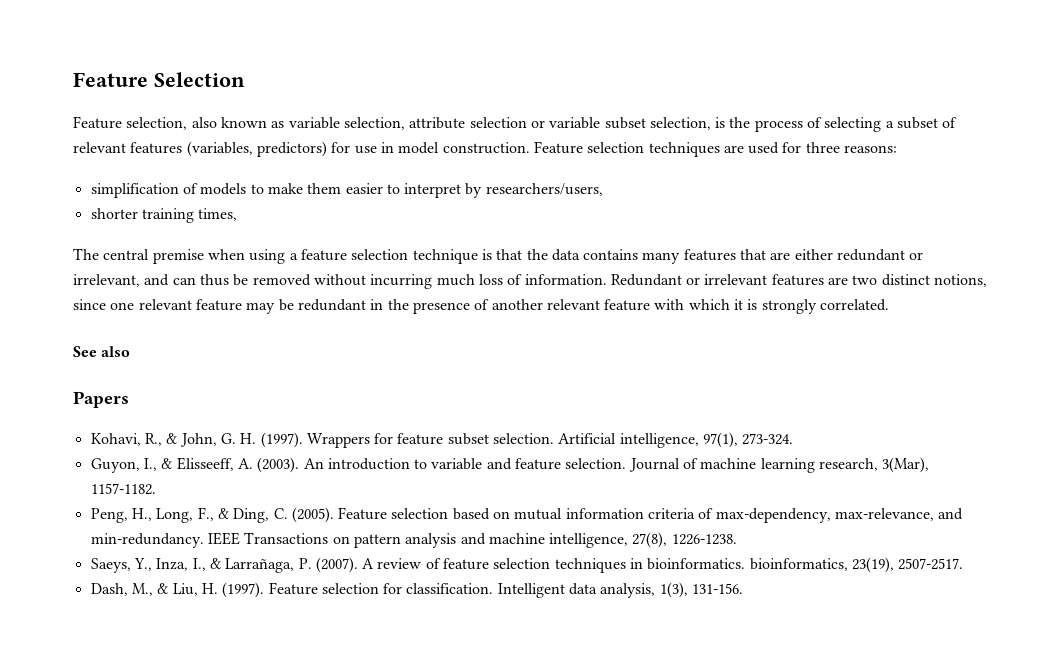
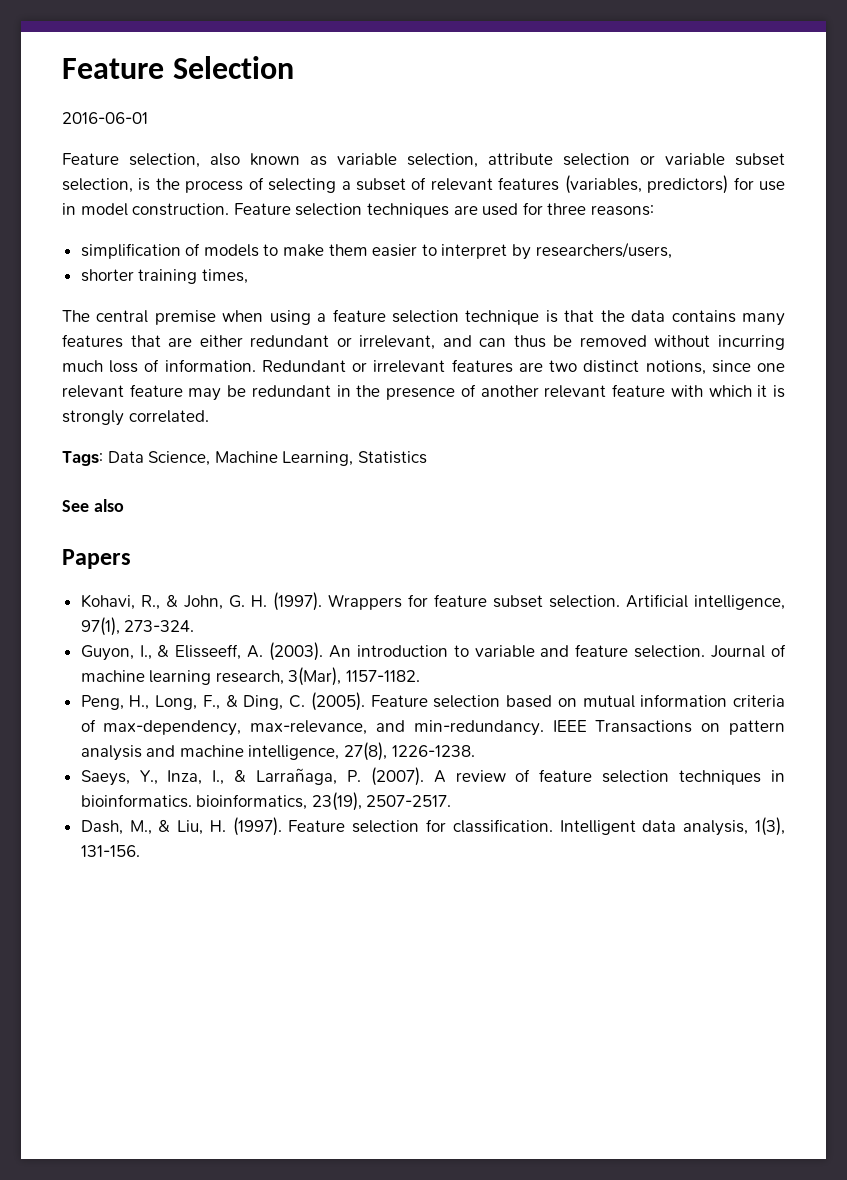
(245, 79) none -> [62,112,148,124] // 2016-06-01
(890, 305) none -> [62,451,427,466] // Tags: Data Science, Machine Learning, Statistics

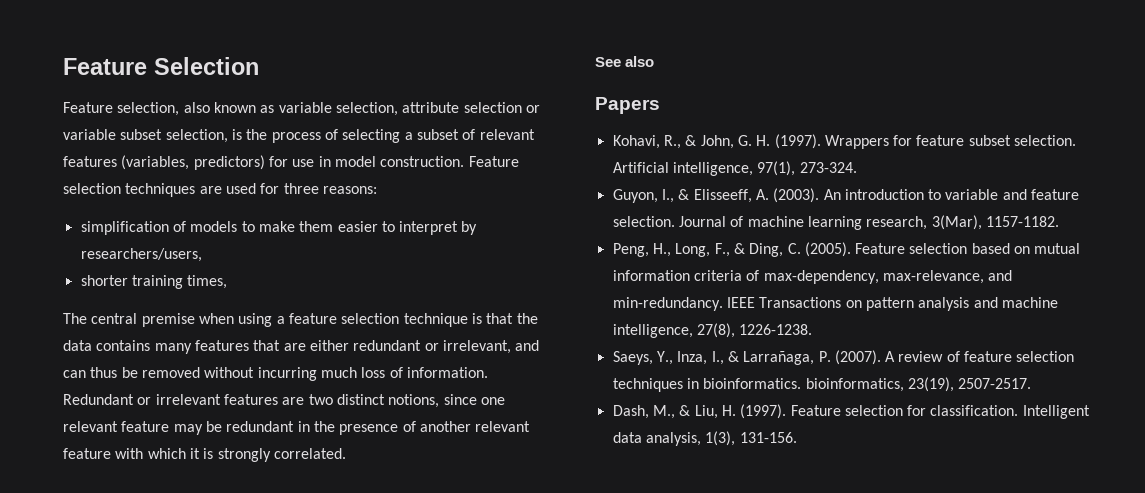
[62,112,148,124] // 2016-06-01 -> (259, 66) none
[62,451,427,466] // Tags: Data Science, Machine Learning, Statistics -> (346, 453) none

